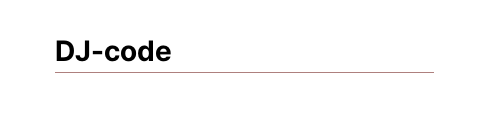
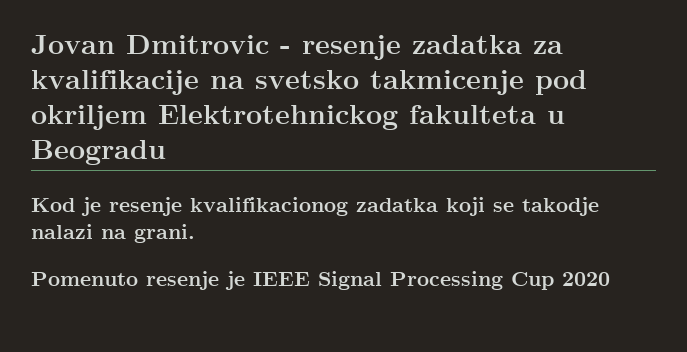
[55,40,172,62] DJ-code -> [31,35,563,60] [31,70,587,95] [31,105,565,130] [31,140,166,165] [31,197,599,216] [31,224,195,243] [31,271,610,290] Jovan Dmitrovic - resenje zadatka za kvalifikacije na svetsko takmicenje pod okriljem Elektrotehnickog fakulteta u Beogradu // Kod je resenje kvalifikacionog zadatka koji se takodje nalazi na grani. // Pomenuto resenje je IEEE Signal Processing Cup 2020

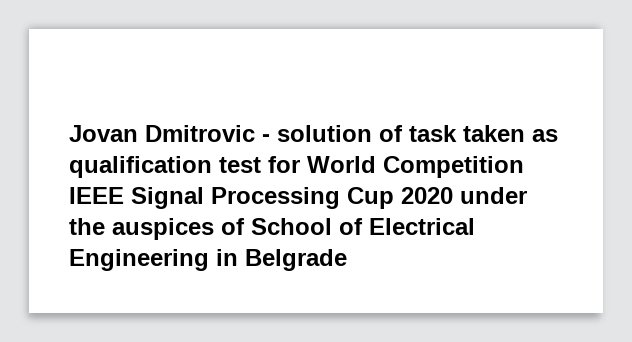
[302,35,563,60] [31,70,587,95] [31,105,565,130] [31,140,166,165] [31,197,599,216] [31,224,195,243] [31,271,245,290] resenje zadatka za kvalifikacije na svetsko takmicenje pod okriljem Elektrotehnickog fakulteta u Beogradu // Kod je resenje kvalifikacionog zadatka koji se takodje nalazi na grani. // Pomenuto resenje je -> [277,125,558,142] [69,156,524,178] solution of task taken as qualification test for World Competition
(610, 279) none -> [460,187,527,204] [69,218,475,240] [69,249,347,271] under the auspices of School of Electrical Engineering in Belgrade

